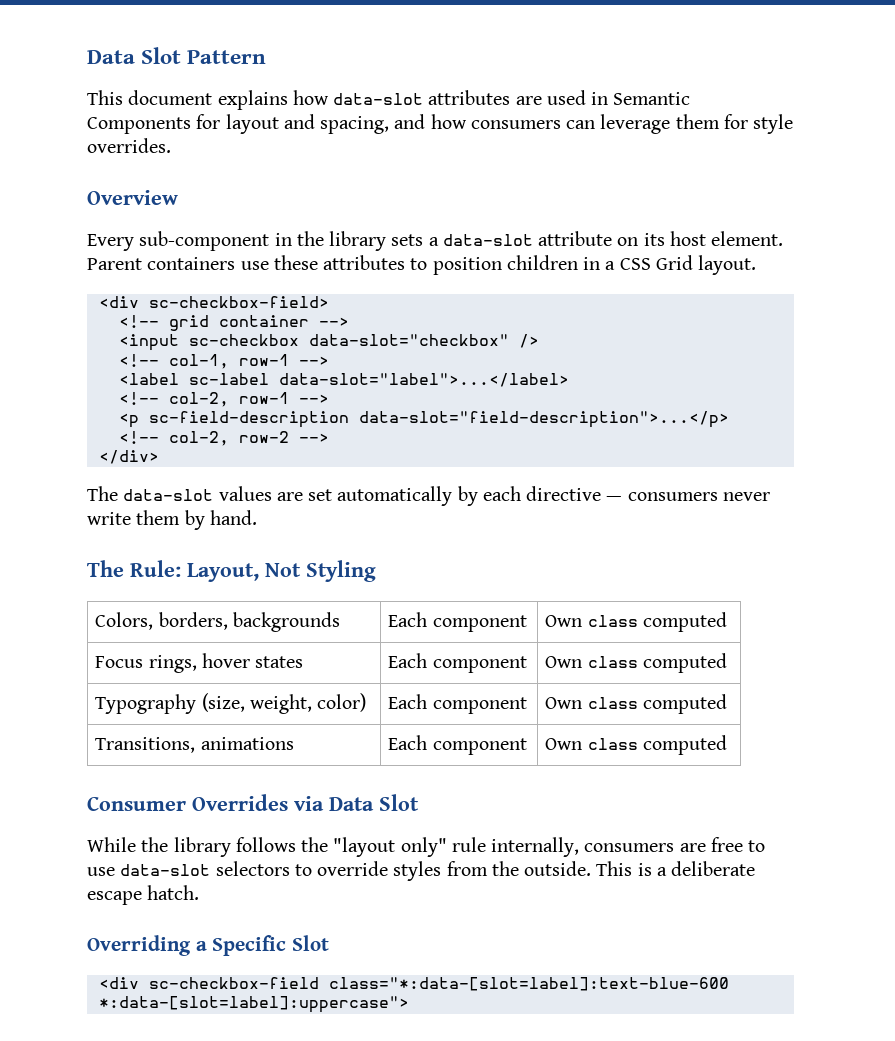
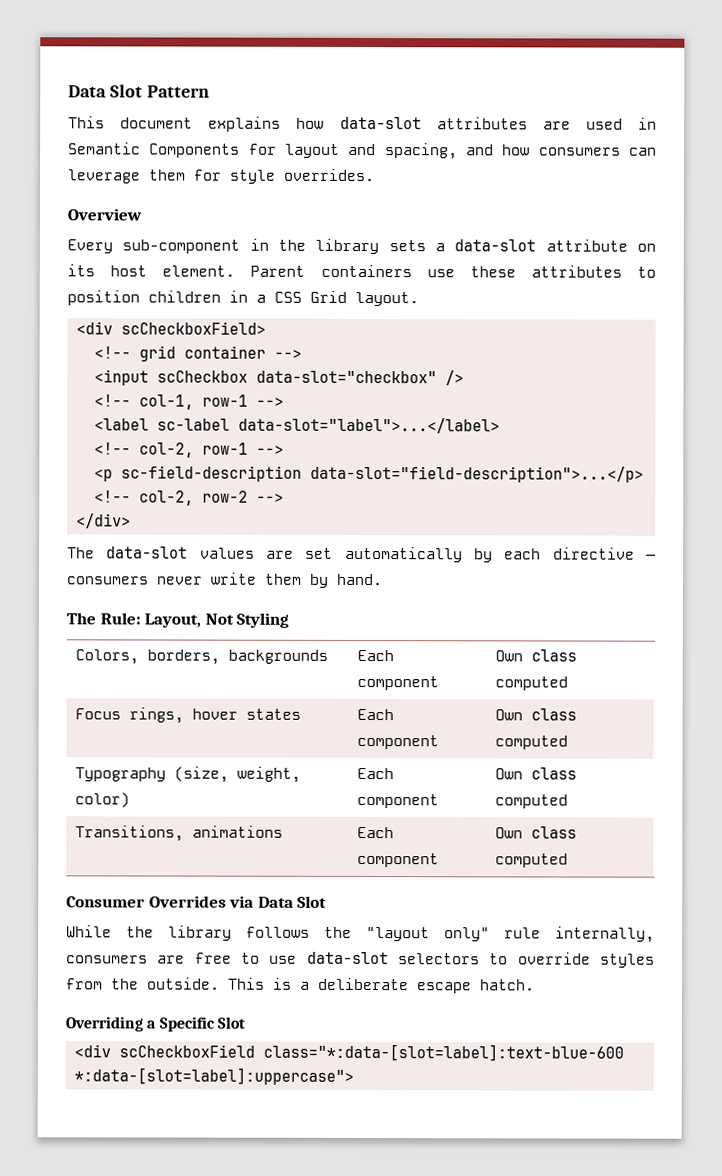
[148,296,329,308] sc-checkbox-field> -> [121,321,266,335] scCheckboxField>
[188,334,299,346] sc-checkbox -> [157,370,248,383] scCheckbox
[148,977,319,989] sc-checkbox-field -> [119,1044,255,1058] scCheckboxField

